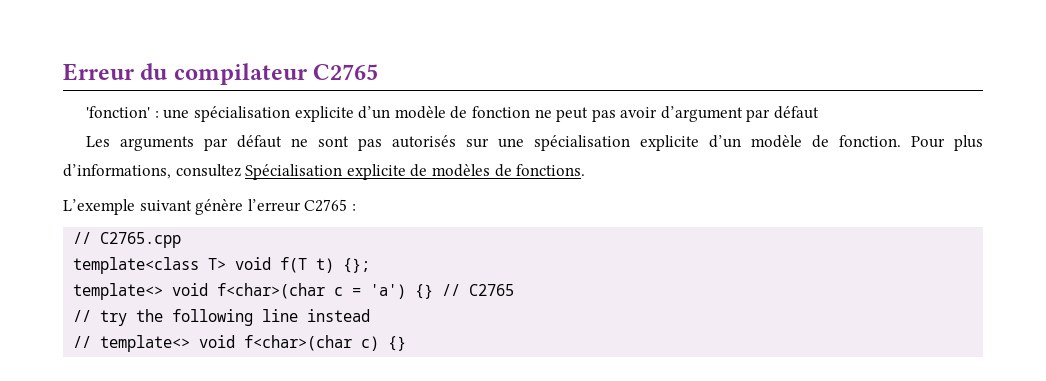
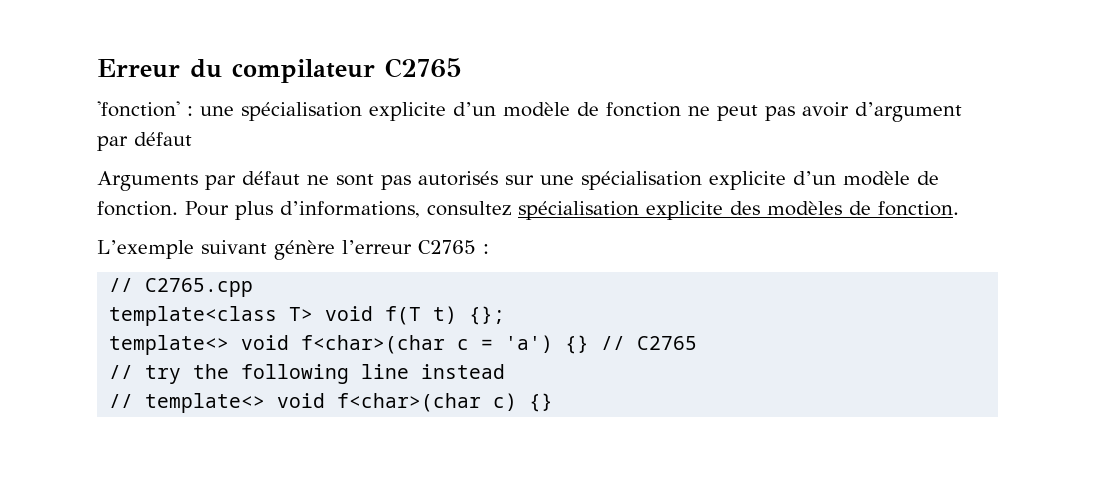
[86,136,195,151] Les arguments -> [97,171,198,191] Arguments
[245,164,428,180] Spécialisation explicite de -> [517,201,760,220] spécialisation explicite des
[516,164,586,176] fonctions. -> [877,201,959,216] fonction.

